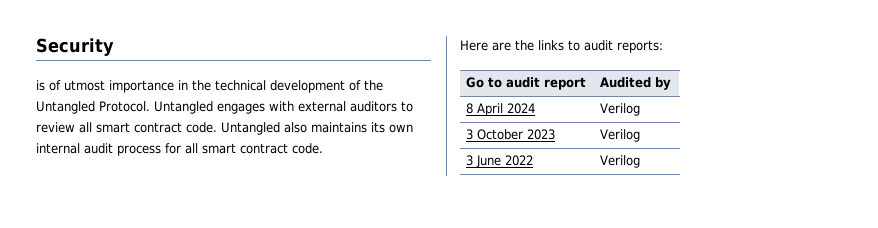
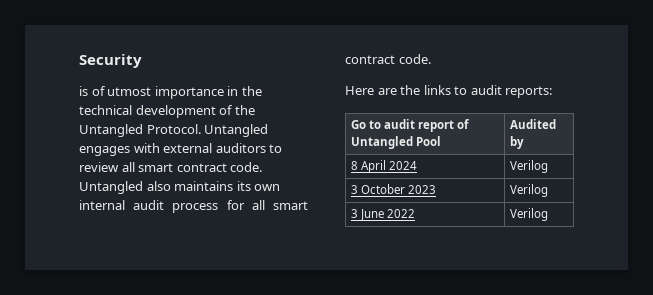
(587, 83) none -> [457,119,470,129] [350,136,441,149] of Untangled Pool

